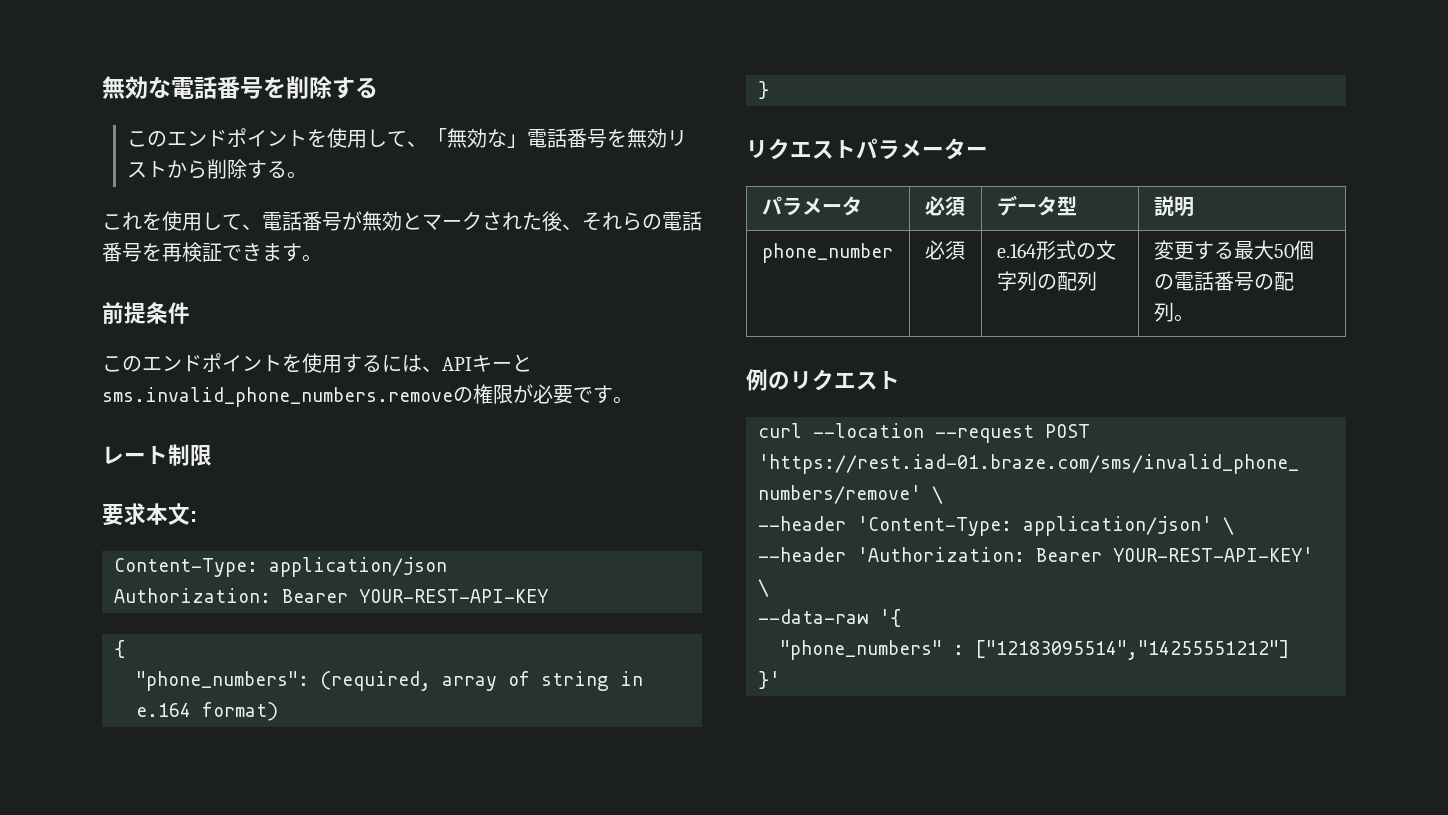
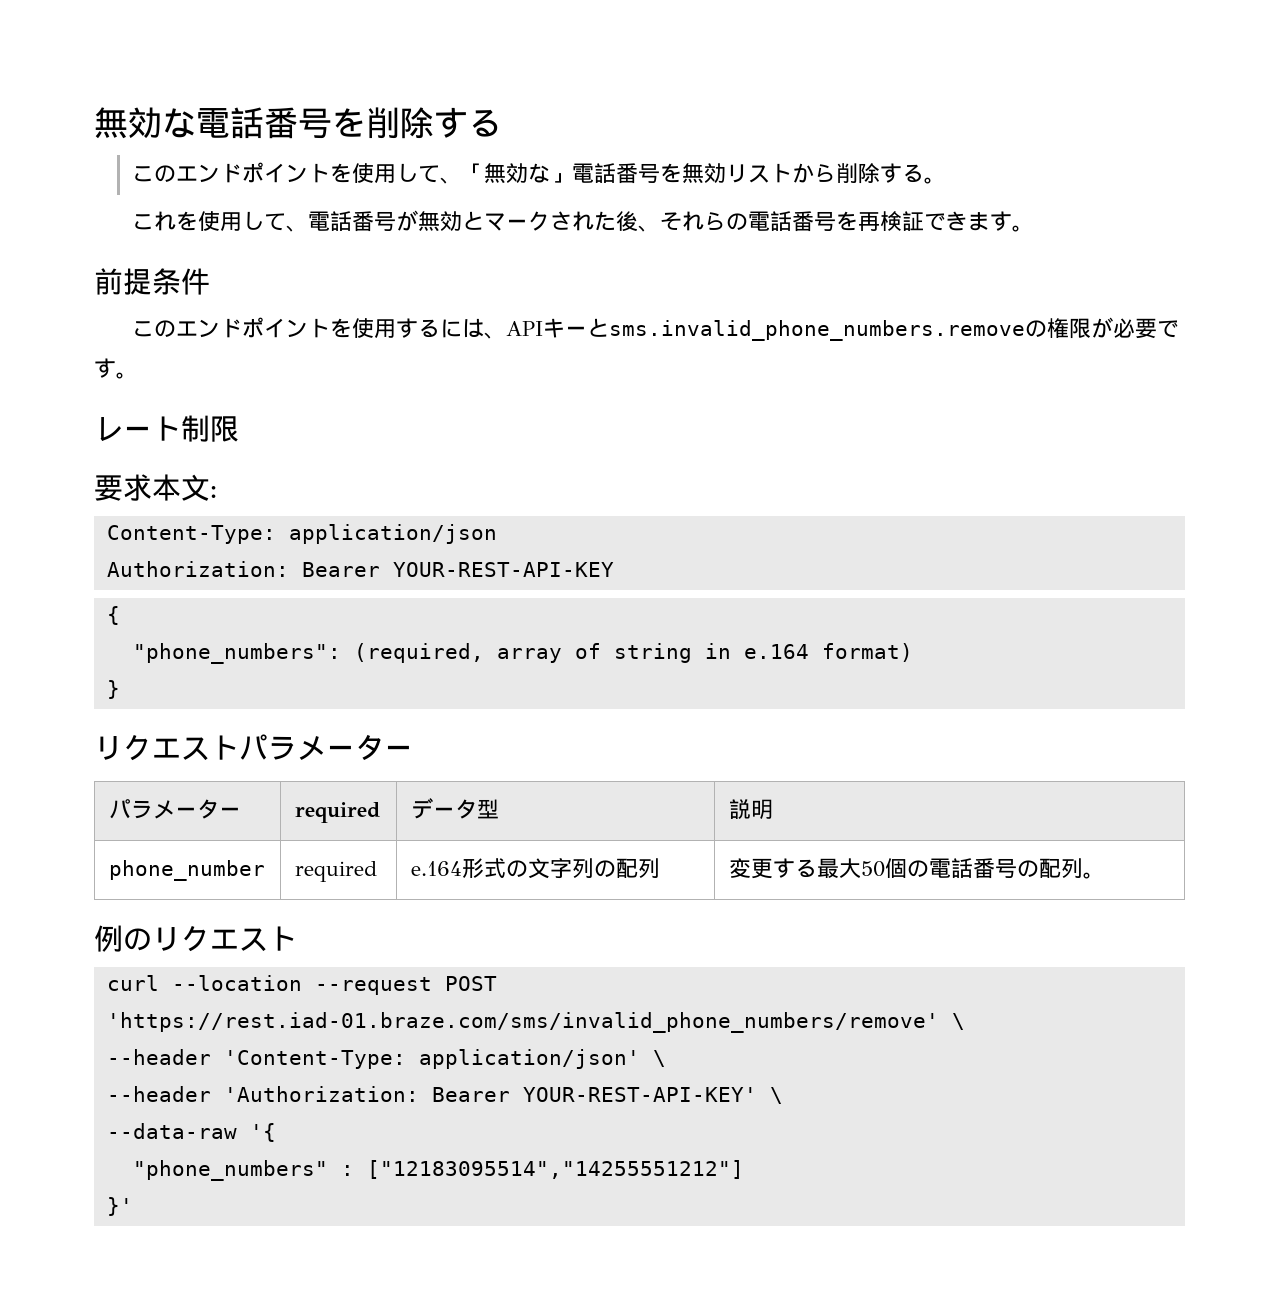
[924,196,965,216] | 必須 -> [218,807,241,817] [294,802,380,823] ー | required
[924,240,965,260] 必須 -> [294,861,377,882] required

